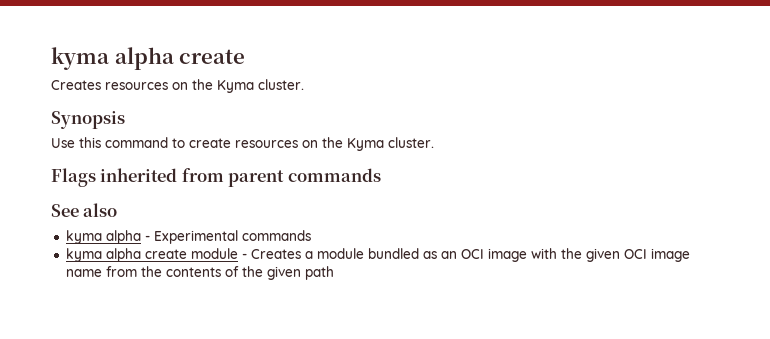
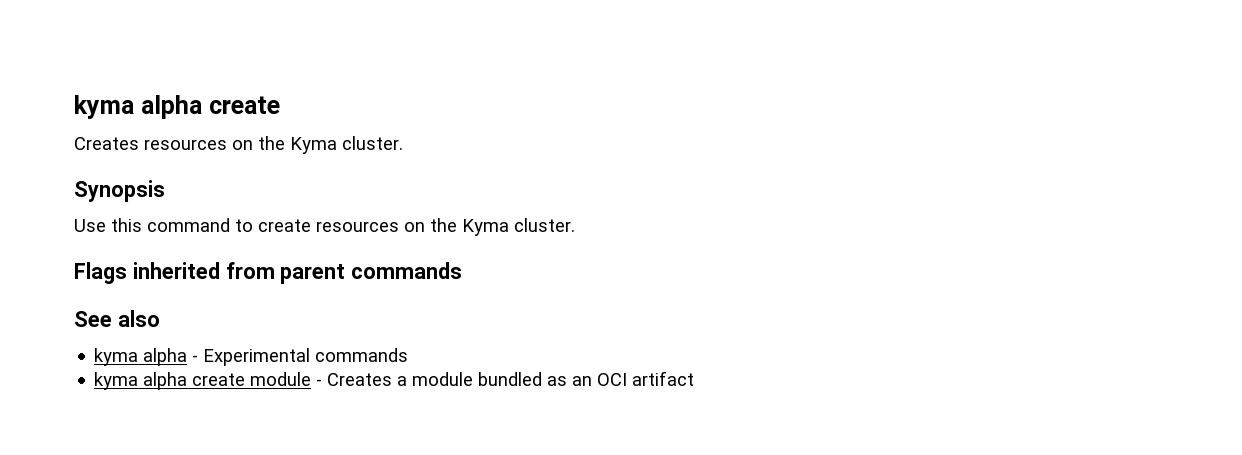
[487,248,690,262] [65,266,334,280] image with the given OCI image name from the contents of the given path -> [632,371,695,386] artifact

